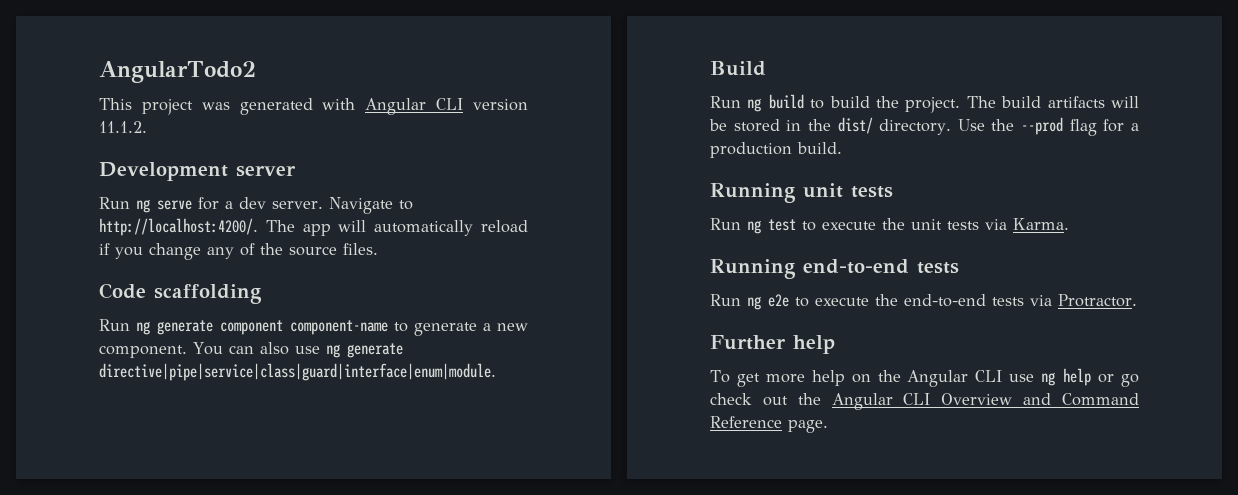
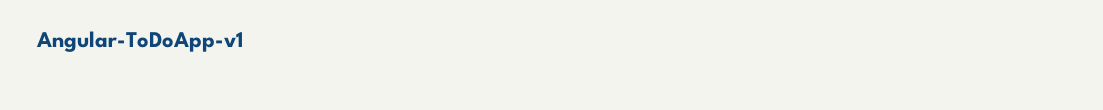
[99,61,256,83] [99,98,528,115] [99,121,147,133] [99,162,296,181] [99,197,413,214] [99,218,528,236] [99,243,378,260] [99,283,262,304] [99,319,528,336] [99,342,403,358] [99,363,496,381] [710,61,766,76] [710,94,1139,113] [709,117,1139,136] [710,142,842,158] [710,183,893,203] [710,218,1069,234] [710,259,959,279] [710,294,1137,310] [710,335,835,354] [710,368,1139,387] [710,393,1139,410] [710,416,828,433] AngularTodo2 // This project was generated with Angular CLI version 11.1.2. // Development server // Run ng serve for a dev server. Navigate to http://localhost:4200/. The app will automatically reload if you change any of the source files. // Code scaffolding // Run ng generate component component-name to generate a new component. You can also use ng generate directive|pipe|service|class|guard|interface|enum|module. // Build // Run ng build to build the project. The build artifacts will be stored in the dist/ directory. Use the --prod flag for a production build. // Running unit tests // Run ng test to execute the unit tests via Karma. // Running end-to-end tests // Run ng e2e to execute the end-to-end tests via Protractor. // Further help // To get more help on the Angular CLI use ng help or go check out the Angular CLI Overview and Command Reference page. -> [36,31,243,52] Angular-ToDoApp-v1

